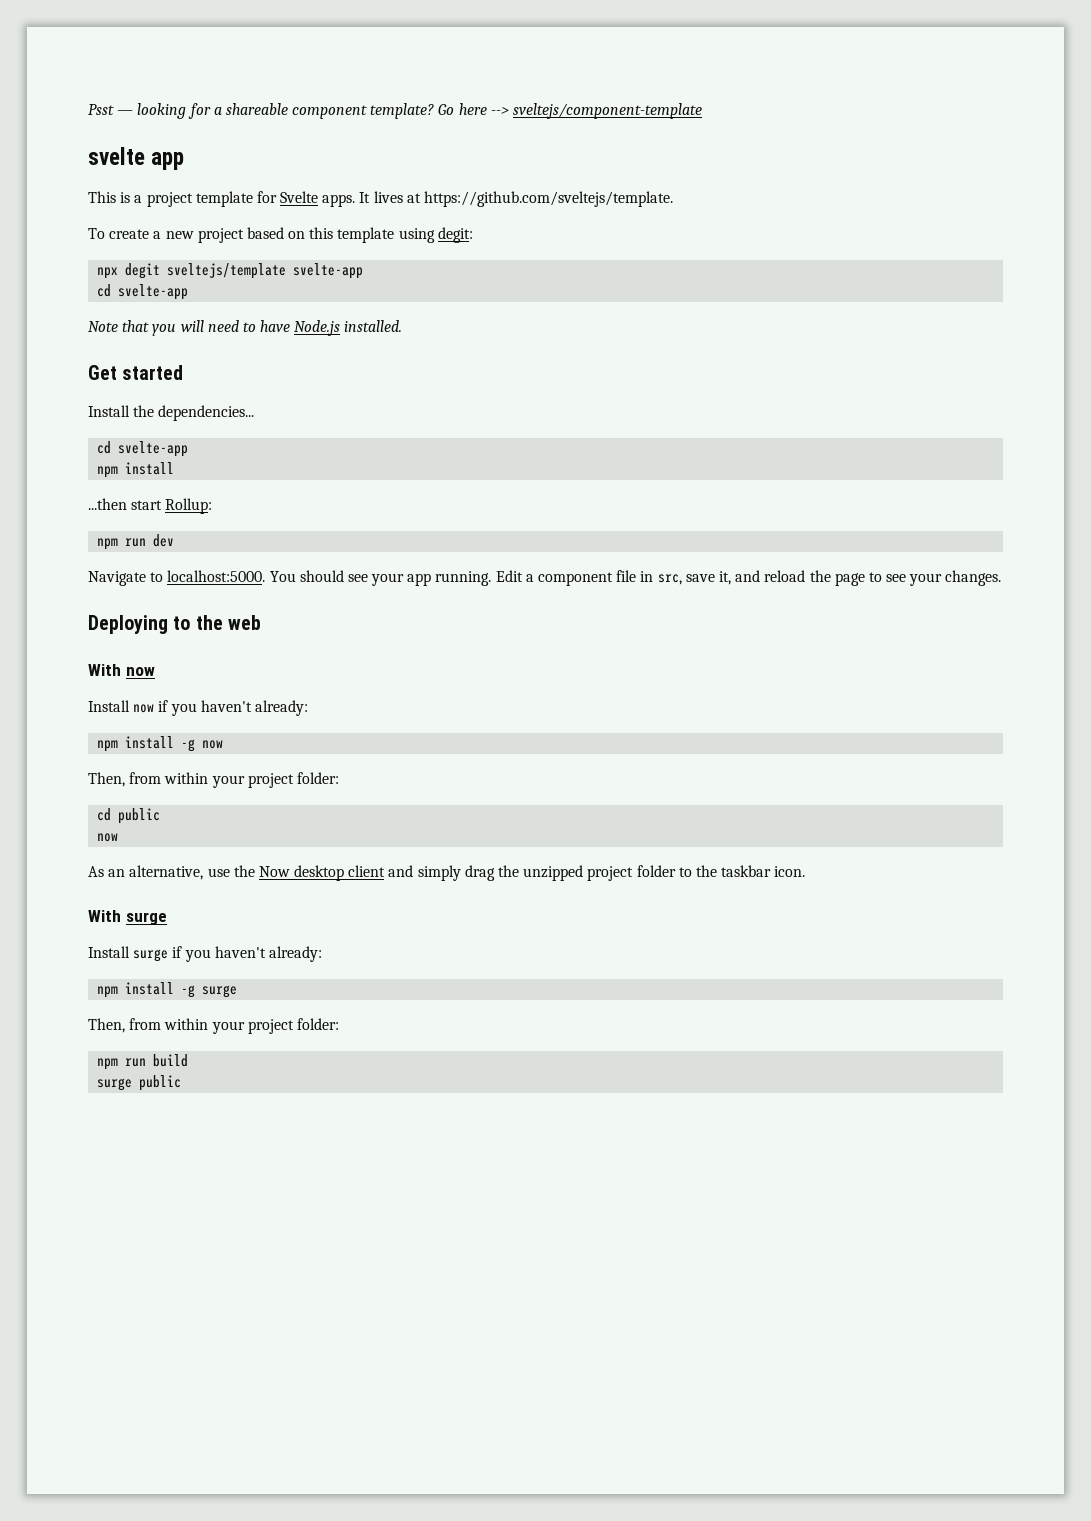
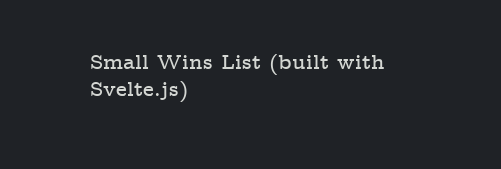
[88,103,703,119] [88,147,185,170] [88,191,674,207] [88,227,473,243] [97,263,364,279] [97,284,189,300] [88,320,403,336] [88,365,184,380] [88,405,255,421] [97,441,189,457] [97,462,175,478] [88,498,213,514] [97,534,175,550] [88,570,1002,586] [88,615,262,634] [88,664,155,676] [88,700,308,716] [97,736,224,752] [88,772,339,788] [97,808,161,824] [97,833,119,842] [88,865,806,881] [88,910,167,925] [88,946,322,962] [97,982,238,998] [88,1018,339,1034] [97,1054,189,1070] [97,1075,182,1091] Psst — looking for a shareable component template? Go here --> sveltejs/component-template // svelte app // This is a project template for Svelte apps. It lives at https://github.com/sveltejs/template. // To create a new project based on this template using degit: // npx degit sveltejs/template svelte-app // cd svelte-app // Note that you will need to have Node.js installed. // Get started // Install the dependencies... // cd svelte-app // npm install // ...then start Rollup: // npm run dev // Navigate to localhost:5000. You should see your app running. Edit a component file in src, save it, and reload the page to see your changes. // Deploying to the web // With now // Install now if you haven't already: // npm install -g now // Then, from within your project folder: // cd public // now // As an alternative, use the Now desktop client and simply drag the unzipped project folder to the taskbar icon. // With surge // Install surge if you haven't already: // npm install -g surge // Then, from within your project folder: // npm run build // surge public -> [90,54,385,75] [90,81,188,103] Small Wins List (built with Svelte.js)

